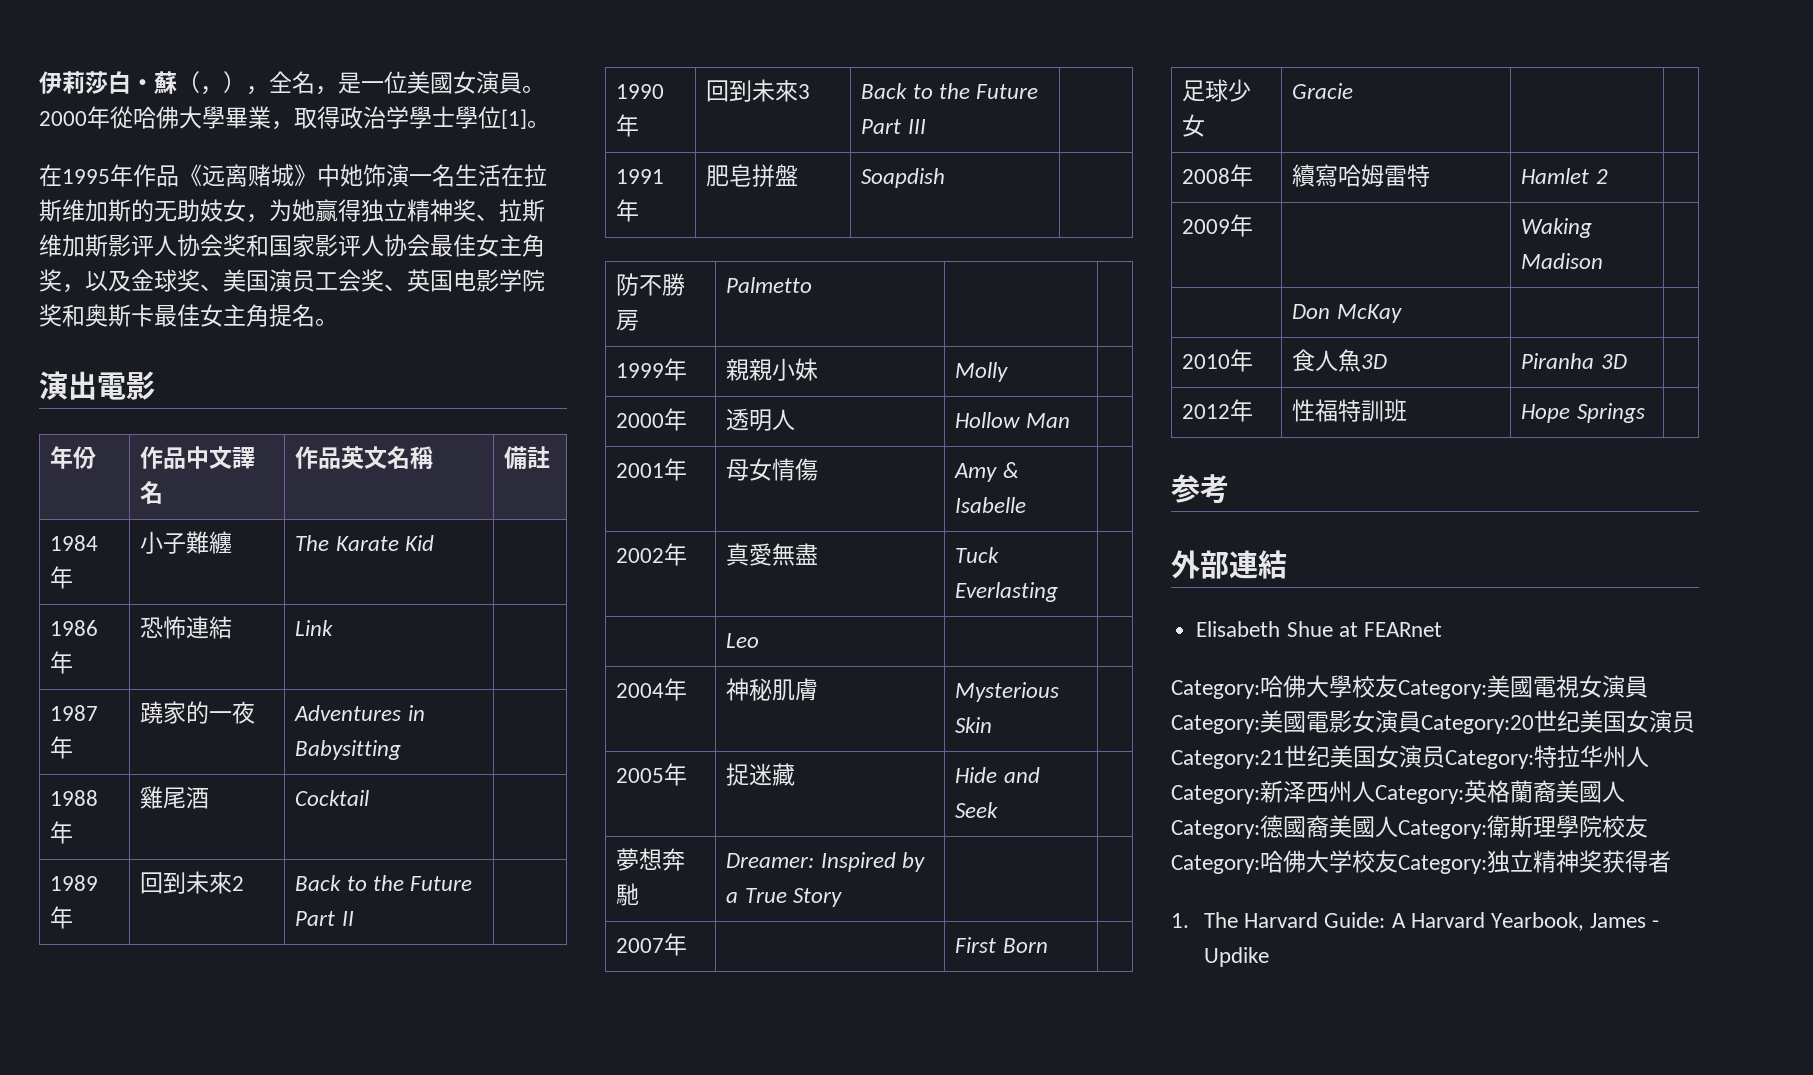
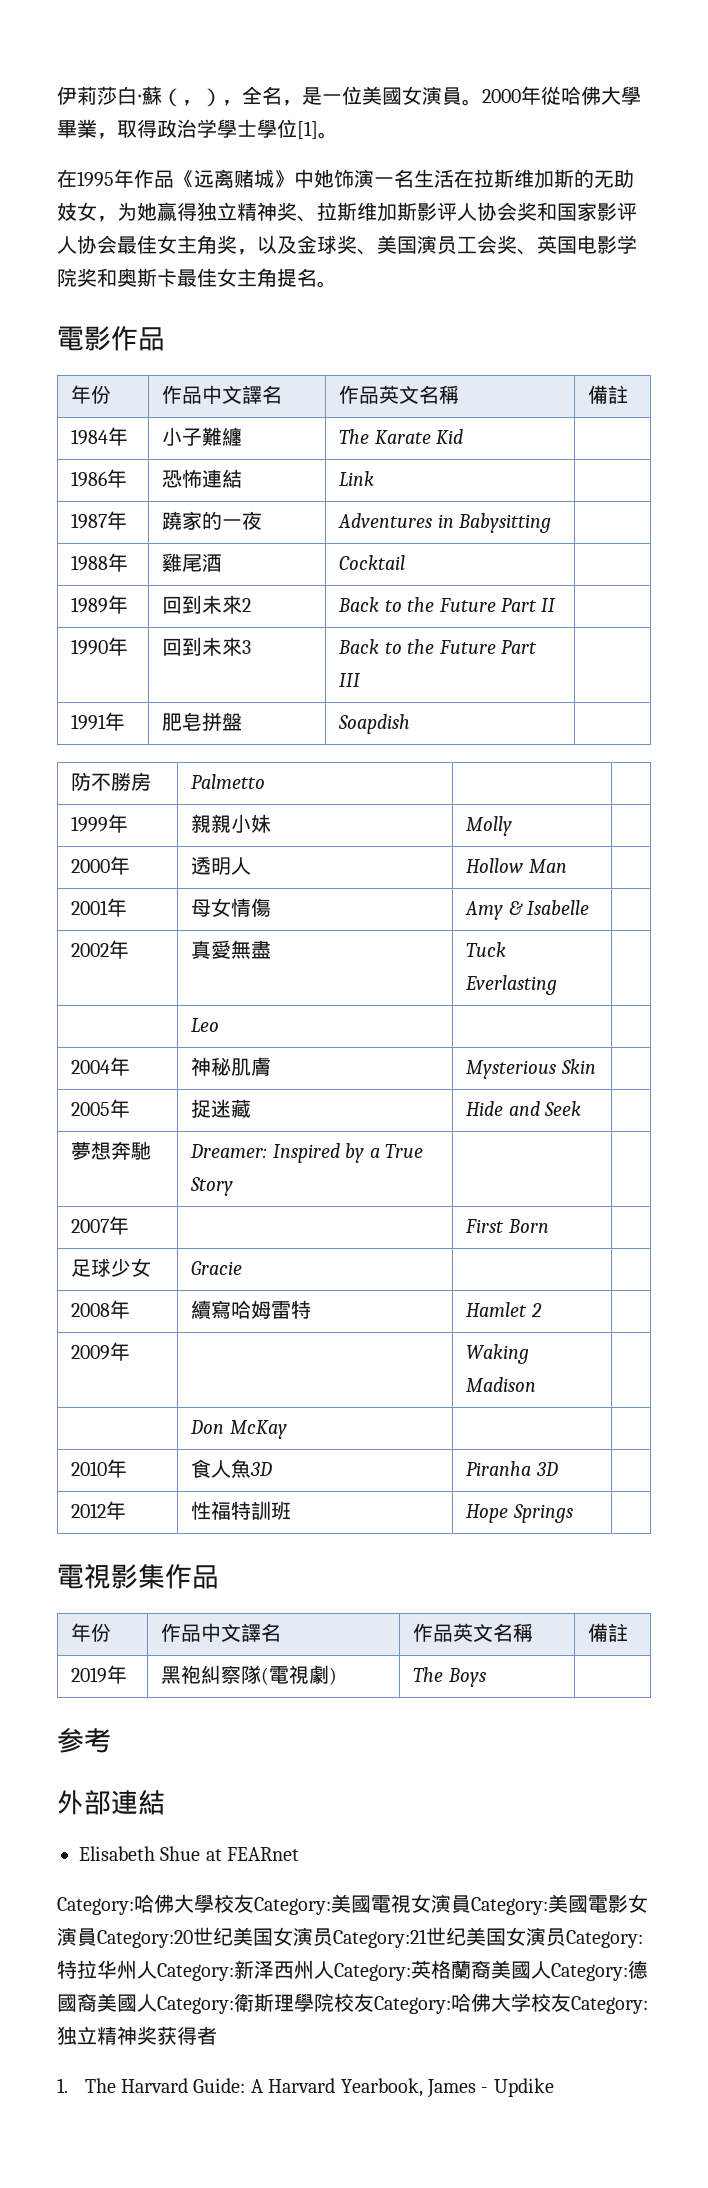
[39,371,155,400] 演出電影 -> [57,326,165,351] 電影作品
(1645, 413) none -> [57,1563,219,1589] [71,1623,112,1642] [161,1623,282,1642] [413,1623,534,1642] [588,1623,629,1642] [71,1665,128,1684] [161,1665,338,1685] [413,1667,486,1687] // 電視影集作品 // 年份 | 作品中文譯名 | 作品英文名稱 | 備註 // 2019年 | 黑袍糾察隊(電視劇) | The Boys |

